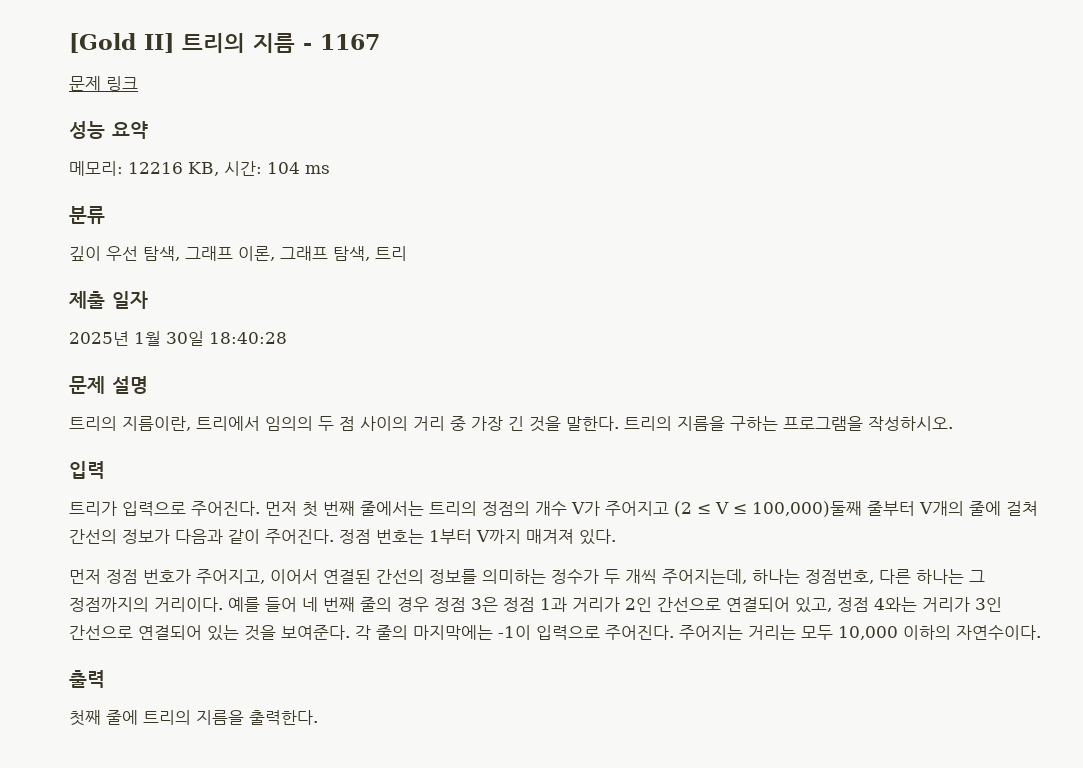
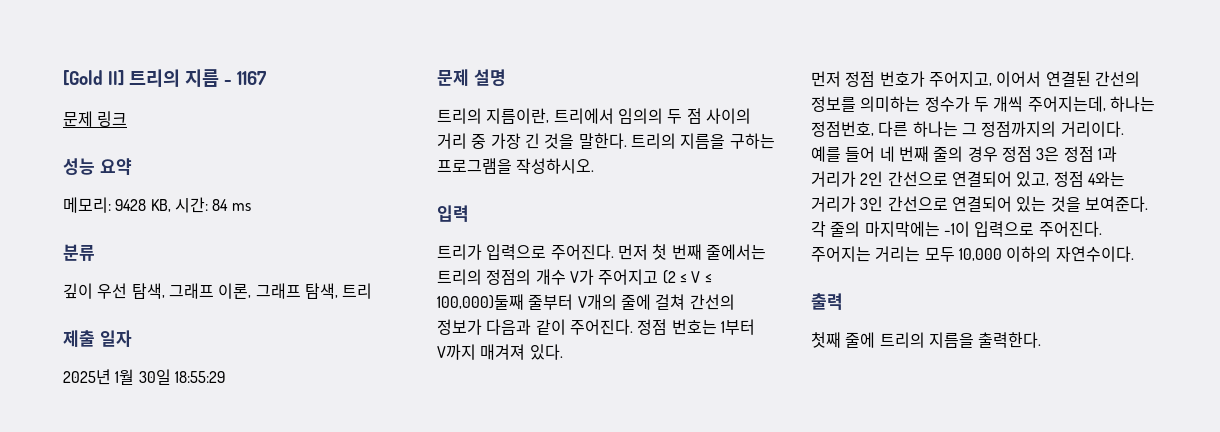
[128,162,183,174] 12216 -> [115,199,147,211] 9428
[267,162,300,174] 104 -> [212,199,229,211] 84
[209,332,287,344] 18:40:28 -> [174,371,225,383] 18:55:29

